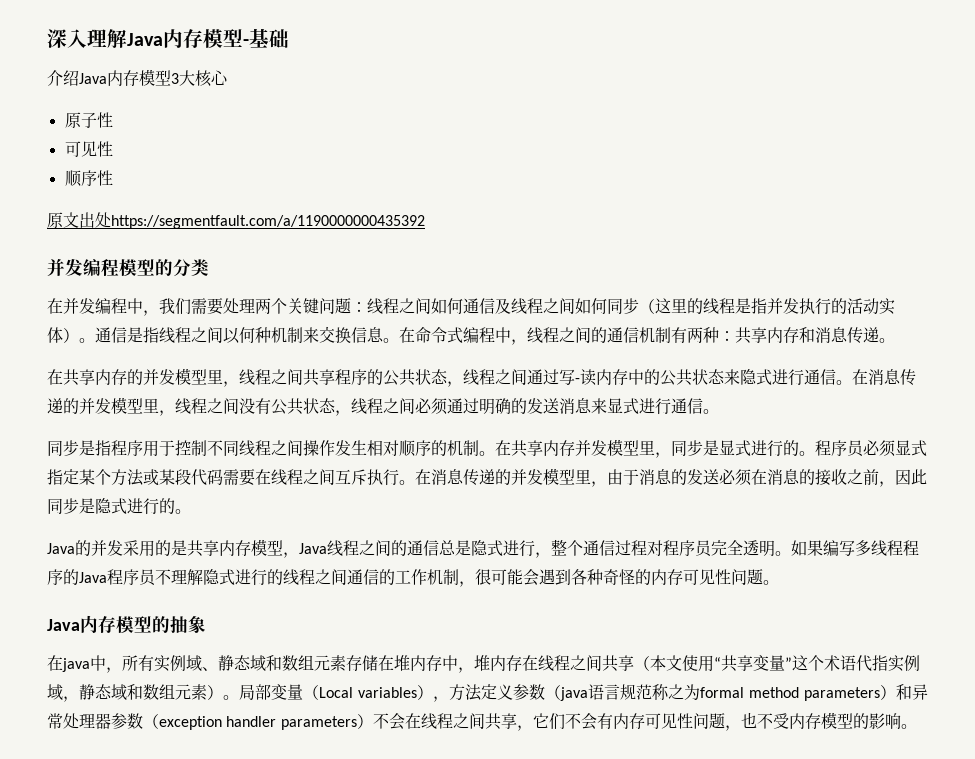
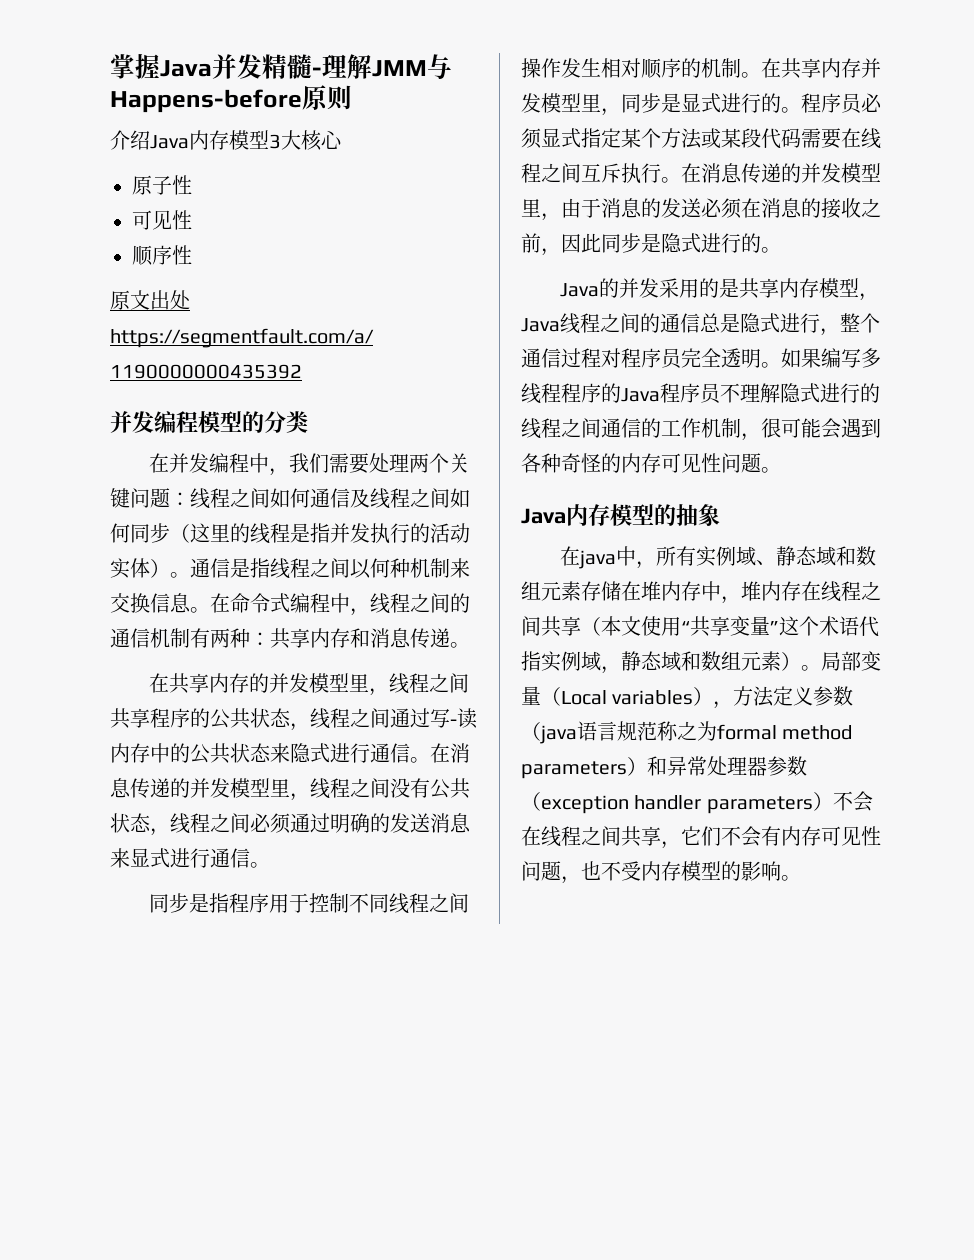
[47,28,289,48] 深入理解Java内存模型-基础 -> [110,54,452,79] [110,85,352,113] 掌握Java并发精髓-理解JMM与Happens-before原则

